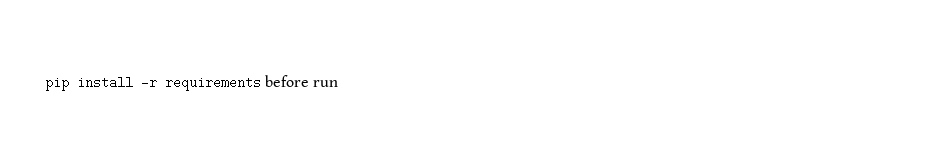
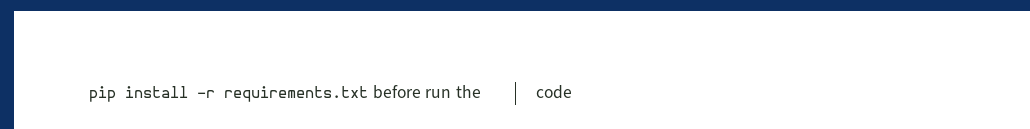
[165,76,261,91] requirements -> [224,86,368,102] requirements.txt
(339, 83) none -> [456,85,572,99] the code

